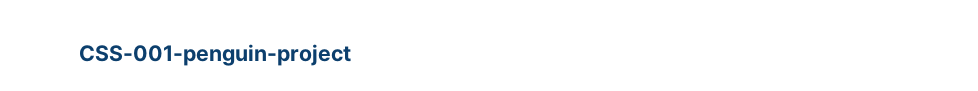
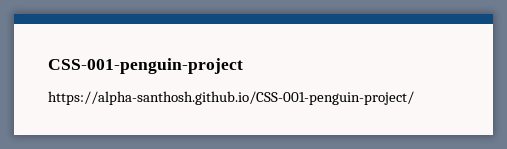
(351, 55) none -> [48,91,414,105] // https://alpha-santhosh.github.io/CSS-001-penguin-project/

